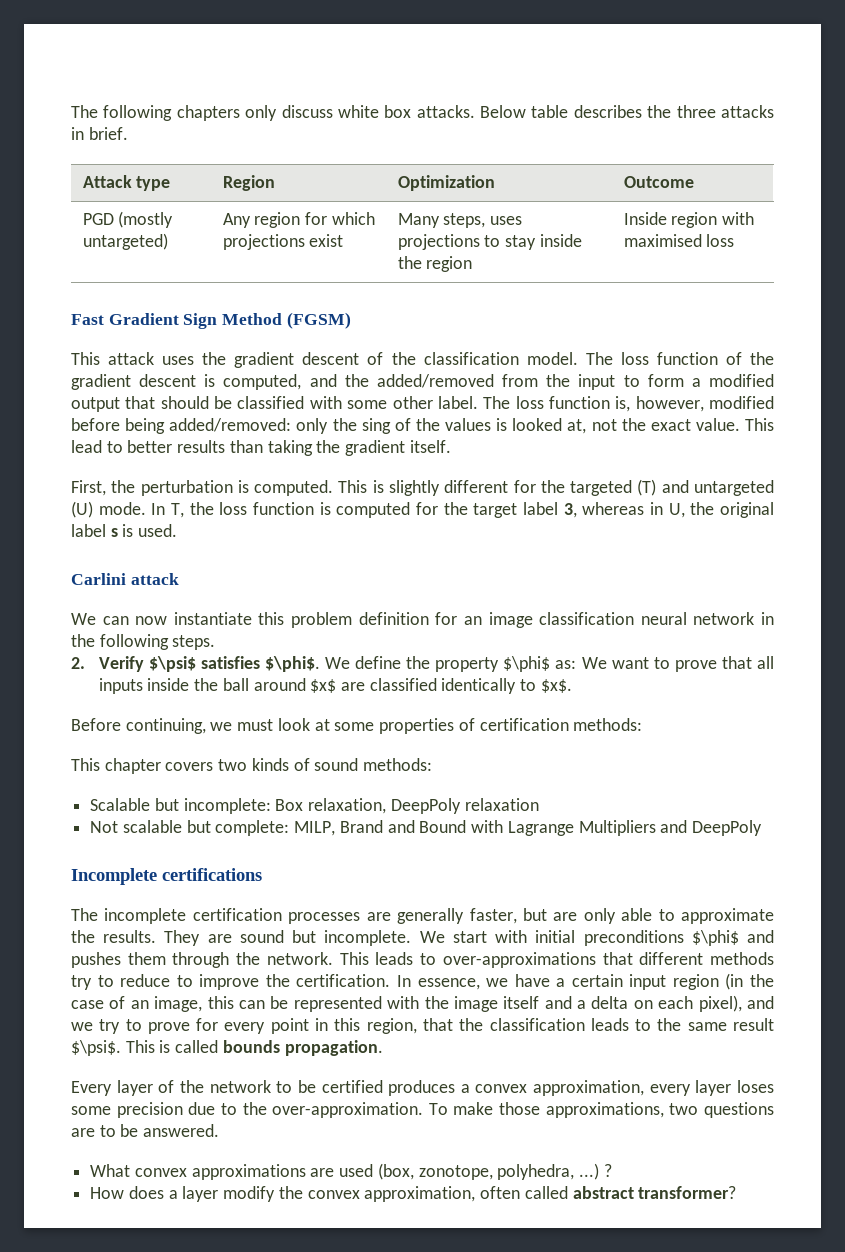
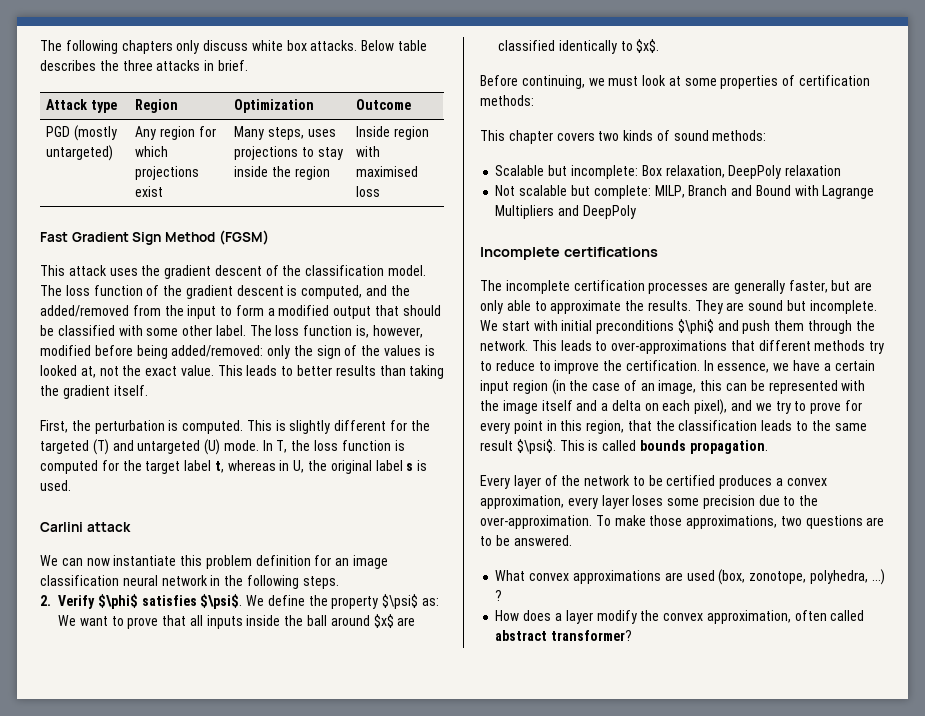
[361,418,391,434] sing -> [316,345,341,359] sign
[71,440,102,453] lead -> [246,365,278,376] leads
[563,503,577,518] 3, -> [214,461,224,473] t,
[148,656,320,672] $\psi$ satisfies $\phi$. -> [97,594,243,609] $\phi$ satisfies $\psi$.
[503,656,551,672] $\phi$ -> [382,594,419,609] $\psi$
[339,820,383,833] Brand -> [688,185,728,196] Branch
[71,952,121,968] pushes -> [742,320,771,334] push

